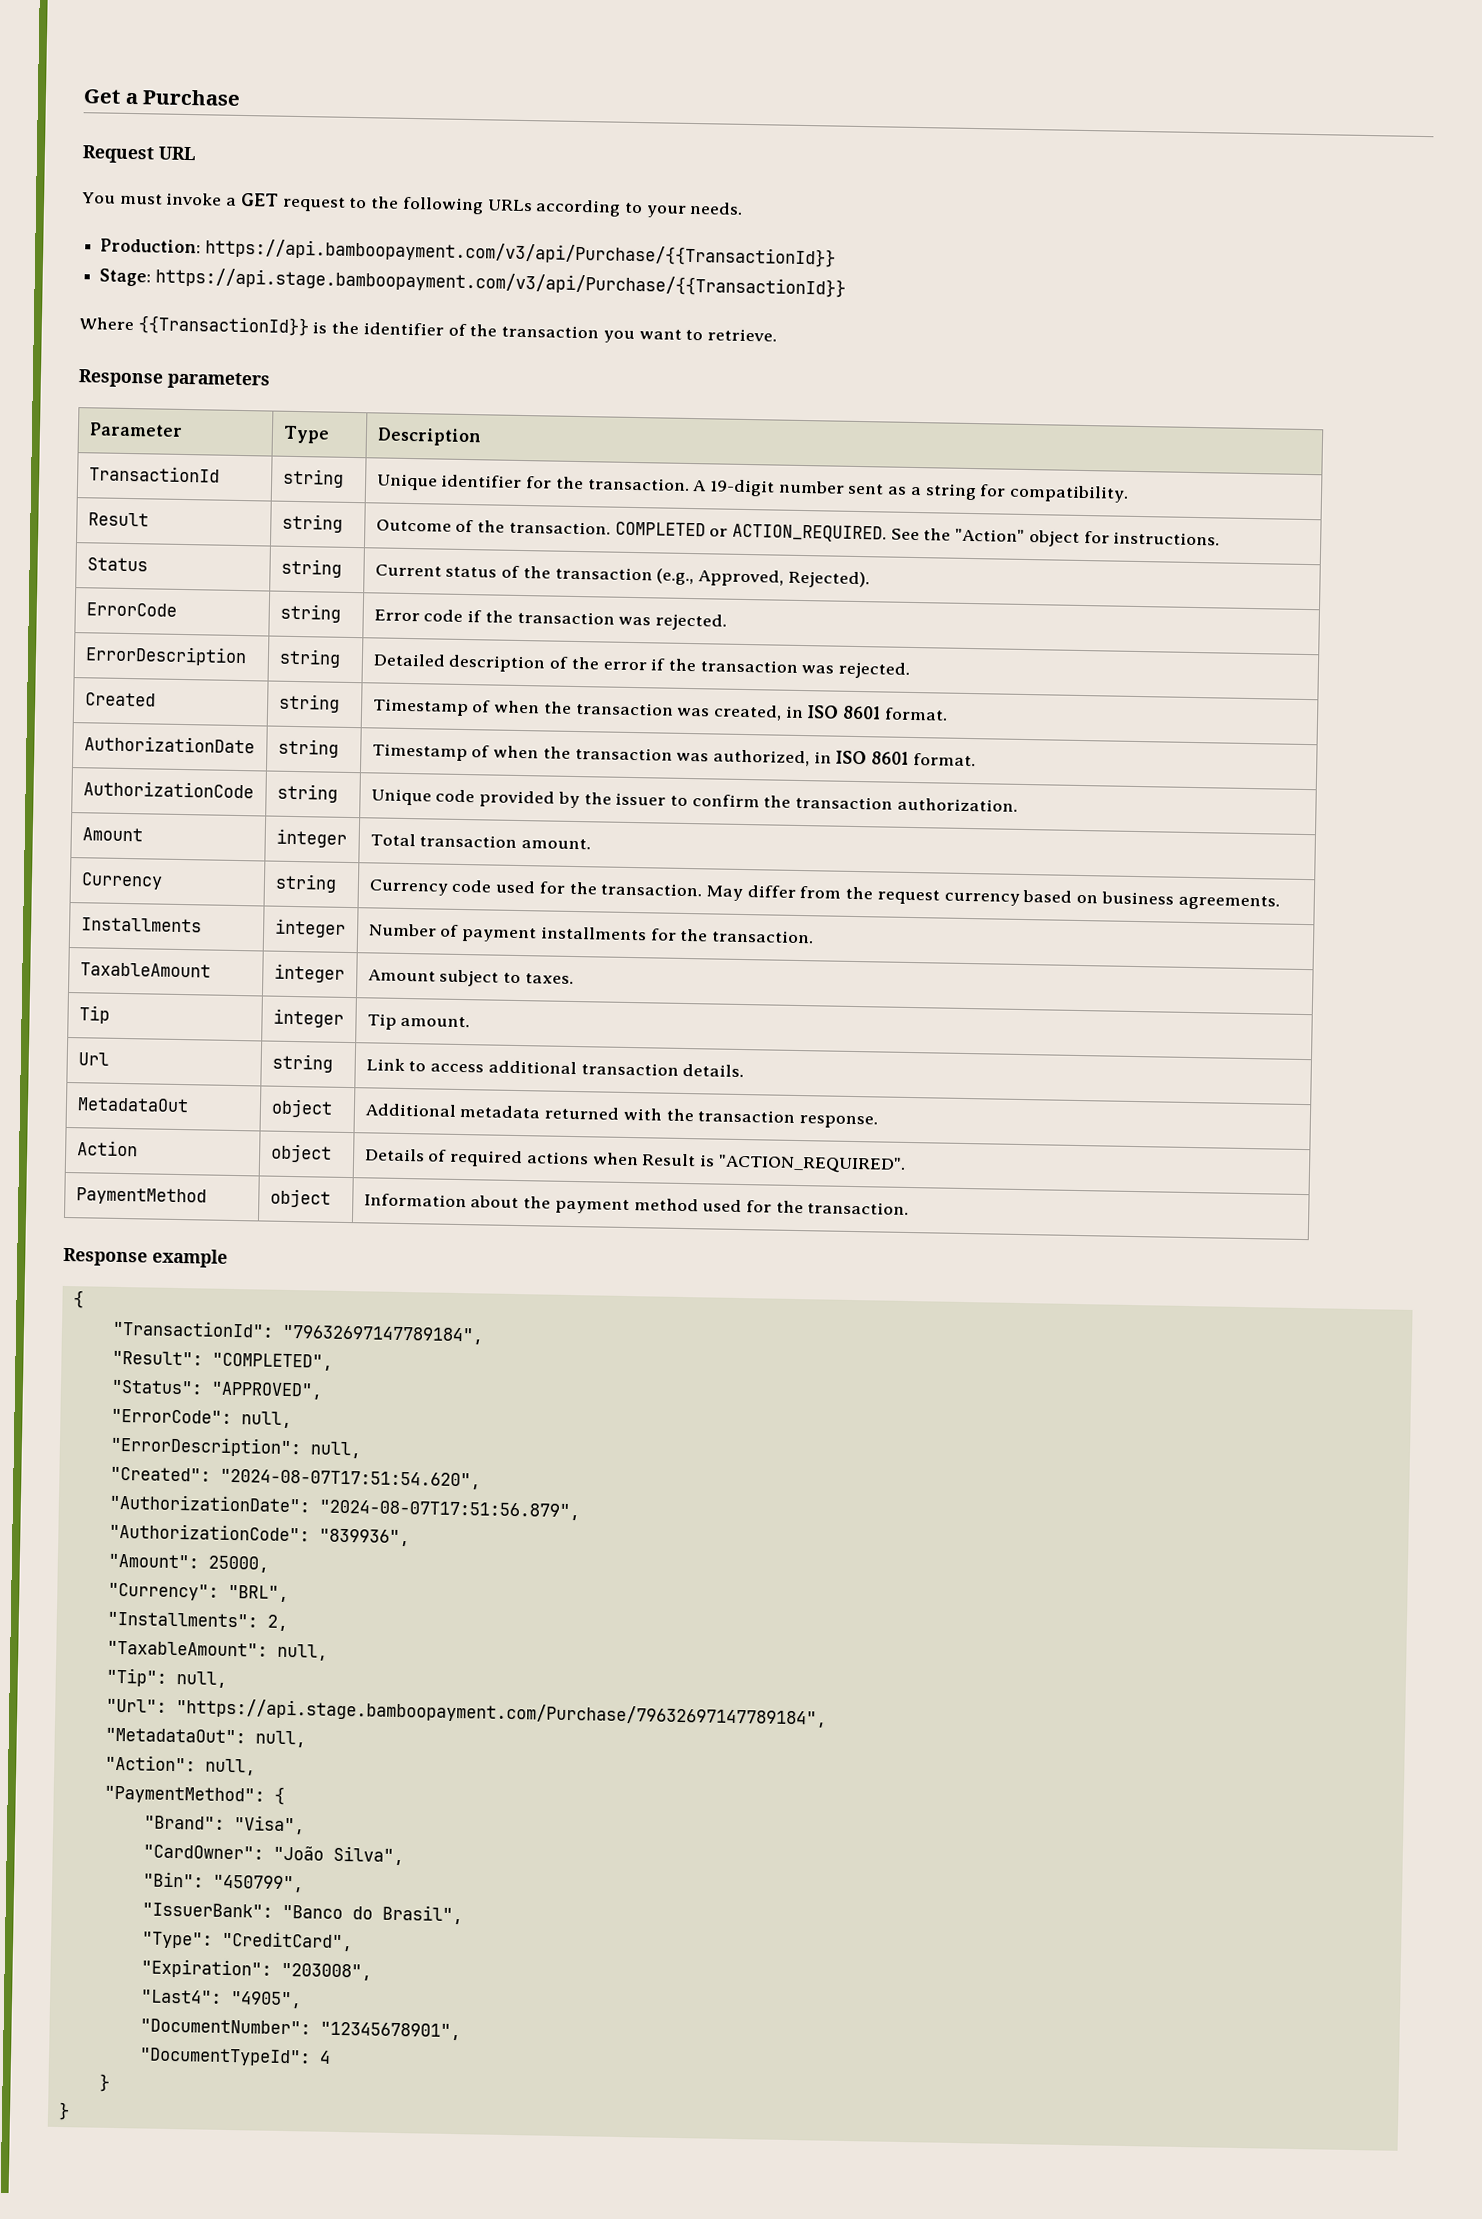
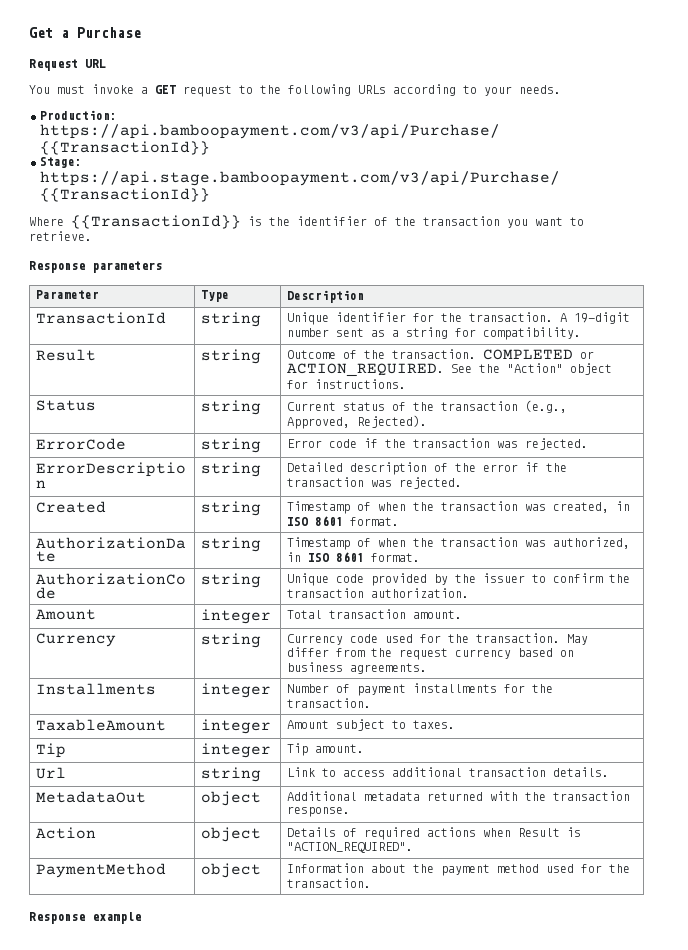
[72,1290,84,1309] [111,1319,484,1345] [111,1350,333,1371] [110,1379,323,1400] [110,1408,292,1429] [109,1435,362,1459] [109,1466,481,1490] [108,1493,580,1521] [108,1522,410,1547] [107,1553,269,1573] [107,1582,289,1603] [106,1611,288,1632] [106,1640,328,1661] [105,1667,227,1688] [105,1698,827,1728] [104,1727,306,1748] [104,1754,256,1776] [103,1785,285,1805] [143,1815,305,1835] [142,1844,404,1866] [142,1871,304,1893] [141,1902,463,1925] [140,1930,353,1952] [140,1958,372,1981] [140,1989,302,2009] [139,2018,461,2041] [138,2047,331,2067] [98,2073,110,2092] [57,2102,70,2121] // { // "TransactionId": "79632697147789184", // "Result": "COMPLETED", // "Status": "APPROVED", // "ErrorCode": null, // "ErrorDescription": null, // "Created": "2024-08-07T17:51:54.620", // "AuthorizationDate": "2024-08-07T17:51:56.879", // "AuthorizationCode": "839936", // "Amount": 25000, // "Currency": "BRL", // "Installments": 2, // "TaxableAmount": null, // "Tip": null, // "Url": "https://api.stage.bamboopayment.com/Purchase/79632697147789184", // "MetadataOut": null, // "Action": null, // "PaymentMethod": { // "Brand": "Visa", // "CardOwner": "João Silva", // "Bin": "450799", // "IssuerBank": "Banco do Brasil", // "Type": "CreditCard", // "Expiration": "203008", // "Last4": "4905", // "DocumentNumber": "12345678901", // "DocumentTypeId": 4 // } // } -> (141, 918) none

